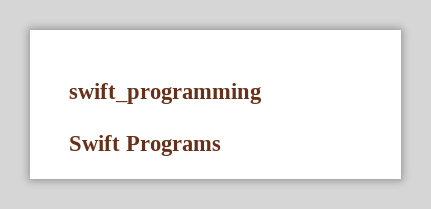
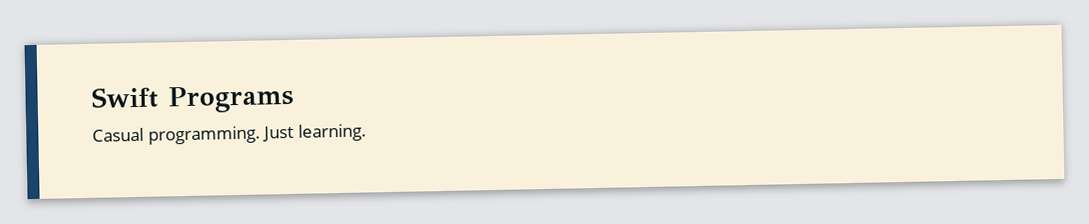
[69,83,262,104] swift_programming // -> (91, 97) none
(222, 146) none -> [92,123,367,145] // Casual programming. Just learning.

